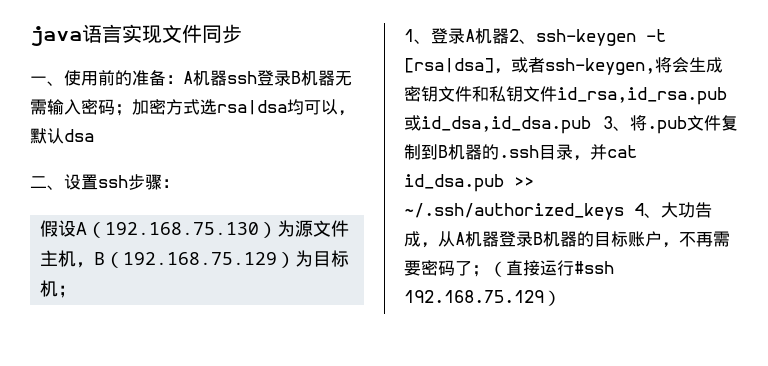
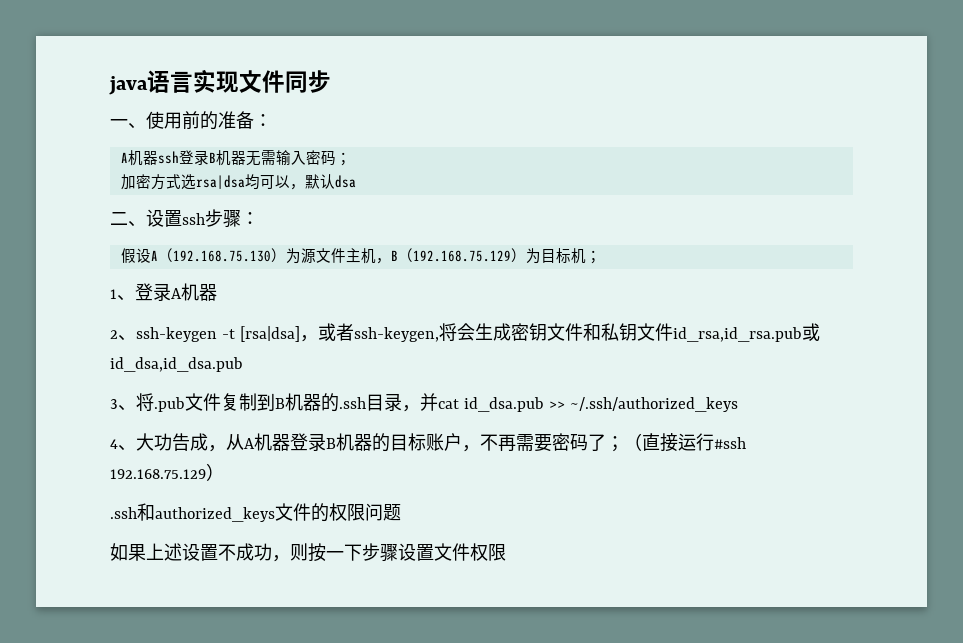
(183, 79) none -> (272, 120) //
(132, 110) none -> (351, 159) //
(509, 36) none -> (217, 292) //
(591, 125) none -> (243, 364) //
(624, 211) none -> (738, 404) //
(561, 298) none -> [110,503,401,522] [110,543,506,562] // .ssh和authorized_keys文件的权限问题 // 如果上述设置不成功，则按一下步骤设置文件权限

